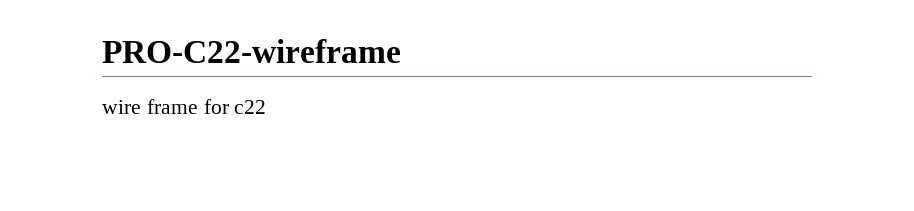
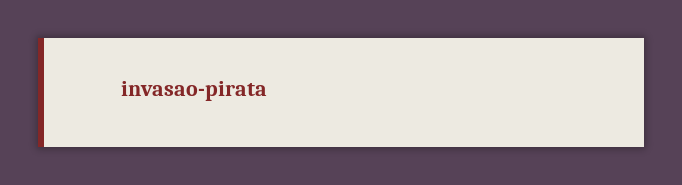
[102,39,401,63] [102,99,267,114] PRO-C22-wireframe // wire frame for c22 -> [121,81,267,101] invasao-pirata

